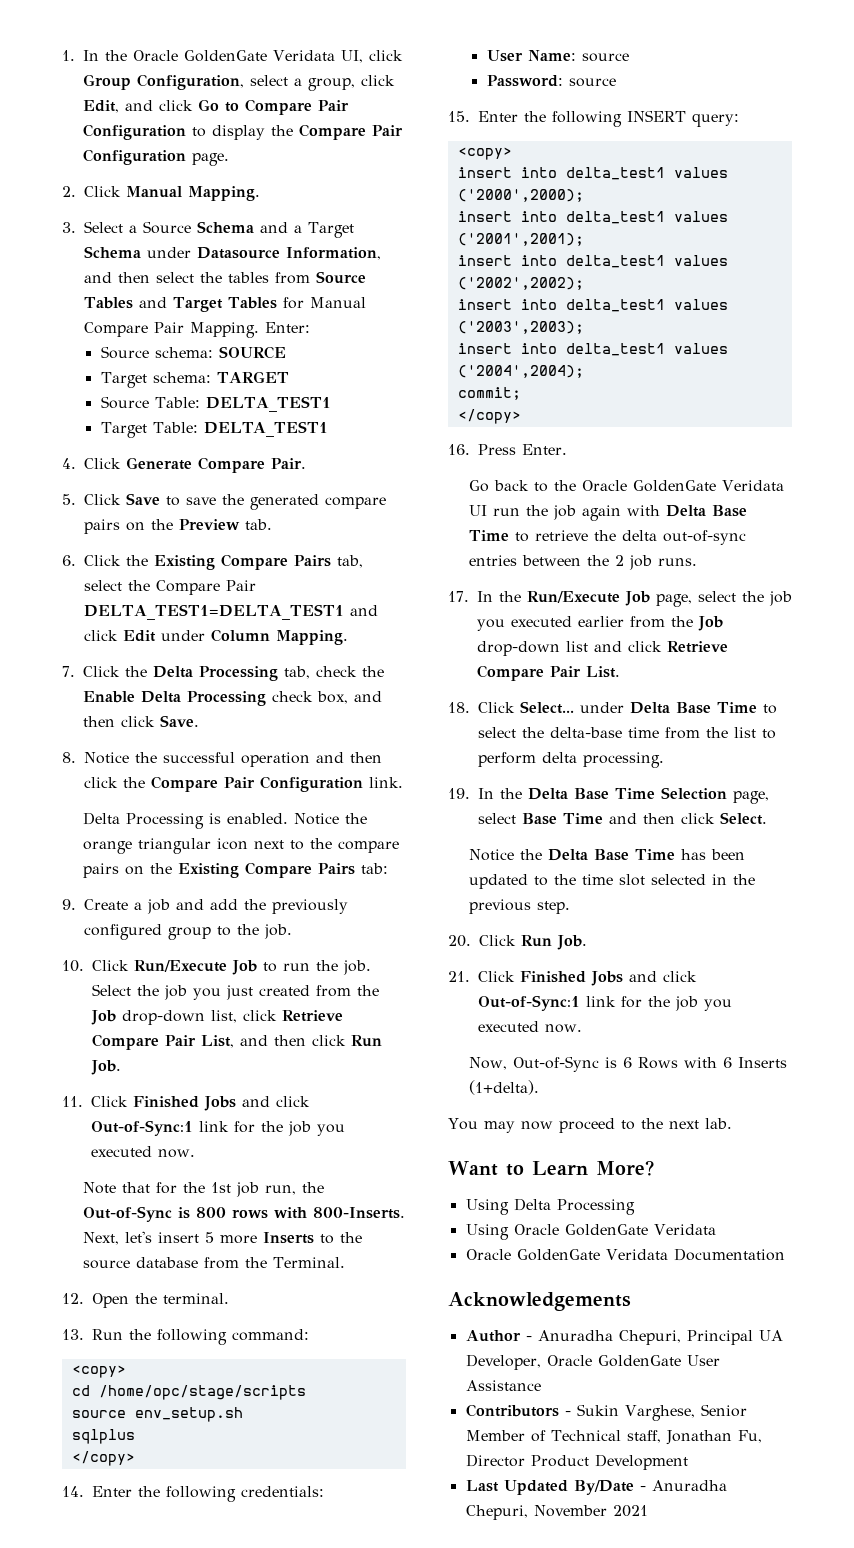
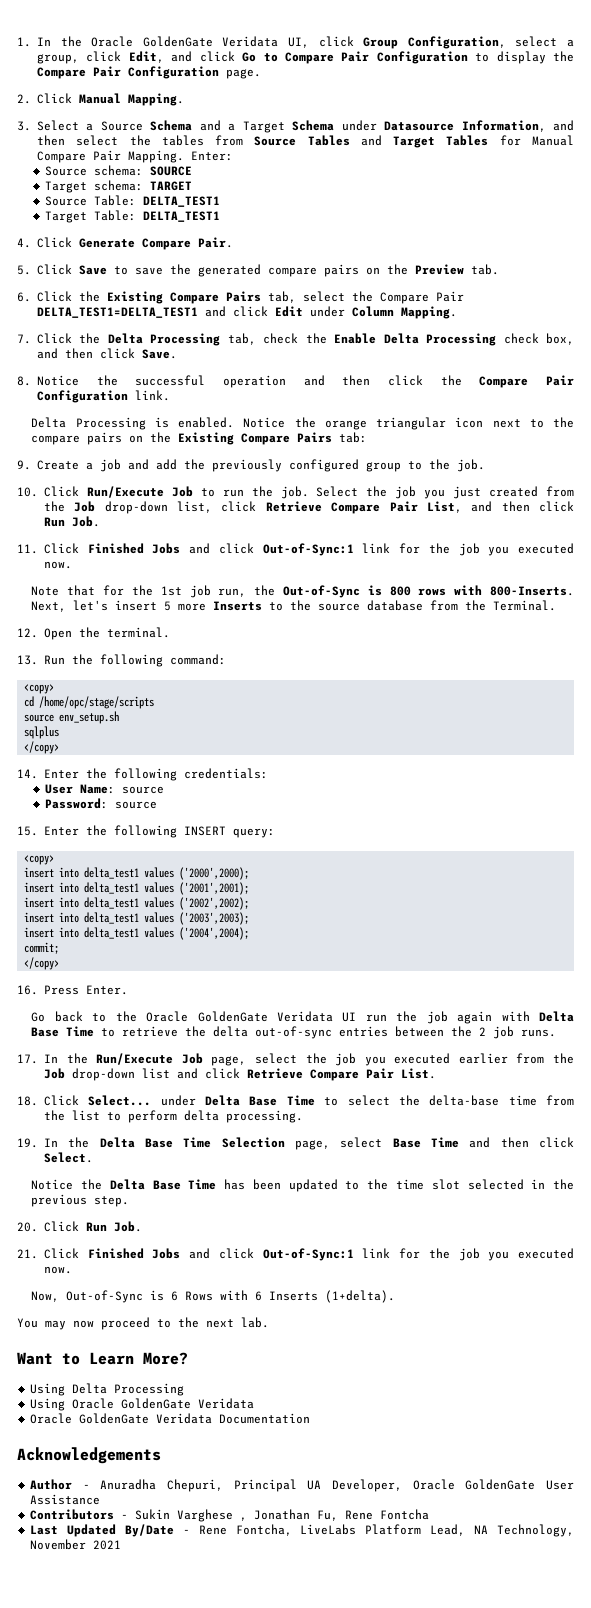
[624,1404,747,1421] [465,1430,762,1445] [465,1454,688,1470] [465,1480,727,1495] [465,1505,528,1520] Varghese, Senior Member of Technical staff, Jonathan Fu, Director Product Development // Last Updated By/Date - Anuradha Chepuri, -> [177,1509,430,1522] [30,1524,574,1537] Varghese , Jonathan Fu, Rene Fontcha // Last Updated By/Date - Rene Fontcha, LiveLabs Platform Lead, NA Technology,

